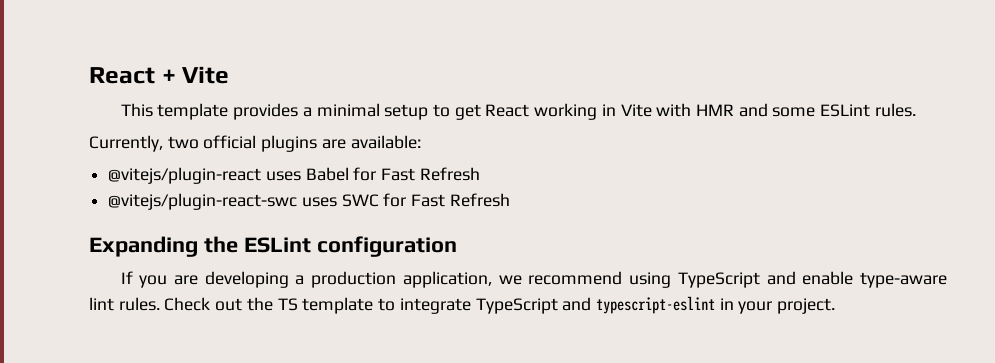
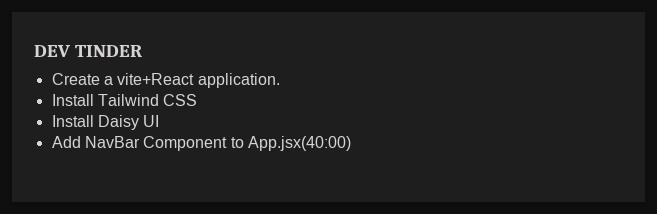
[89,66,230,84] [120,103,916,120] [89,135,421,152] [108,167,480,184] [108,193,510,210] [89,236,457,257] [120,271,947,288] [89,296,836,314] React + Vite // This template provides a minimal setup to get React working in Vite with HMR and some ESLint rules. // Currently, two official plugins are available: // @vitejs/plugin-react uses Babel for Fast Refresh // @vitejs/plugin-react-swc uses SWC for Fast Refresh // Expanding the ESLint configuration // If you are developing a production application, we recommend using TypeScript and enable type-aware lint rules. Check out the TS template to integrate TypeScript and typescript-eslint in your project. -> [34,45,143,57] [51,73,280,88] [51,94,198,106] [51,115,160,130] [51,136,351,151] DEV TINDER // Create a vite+React application. // Install Tailwind CSS // Install Daisy UI // Add NavBar Component to App.jsx(40:00)

